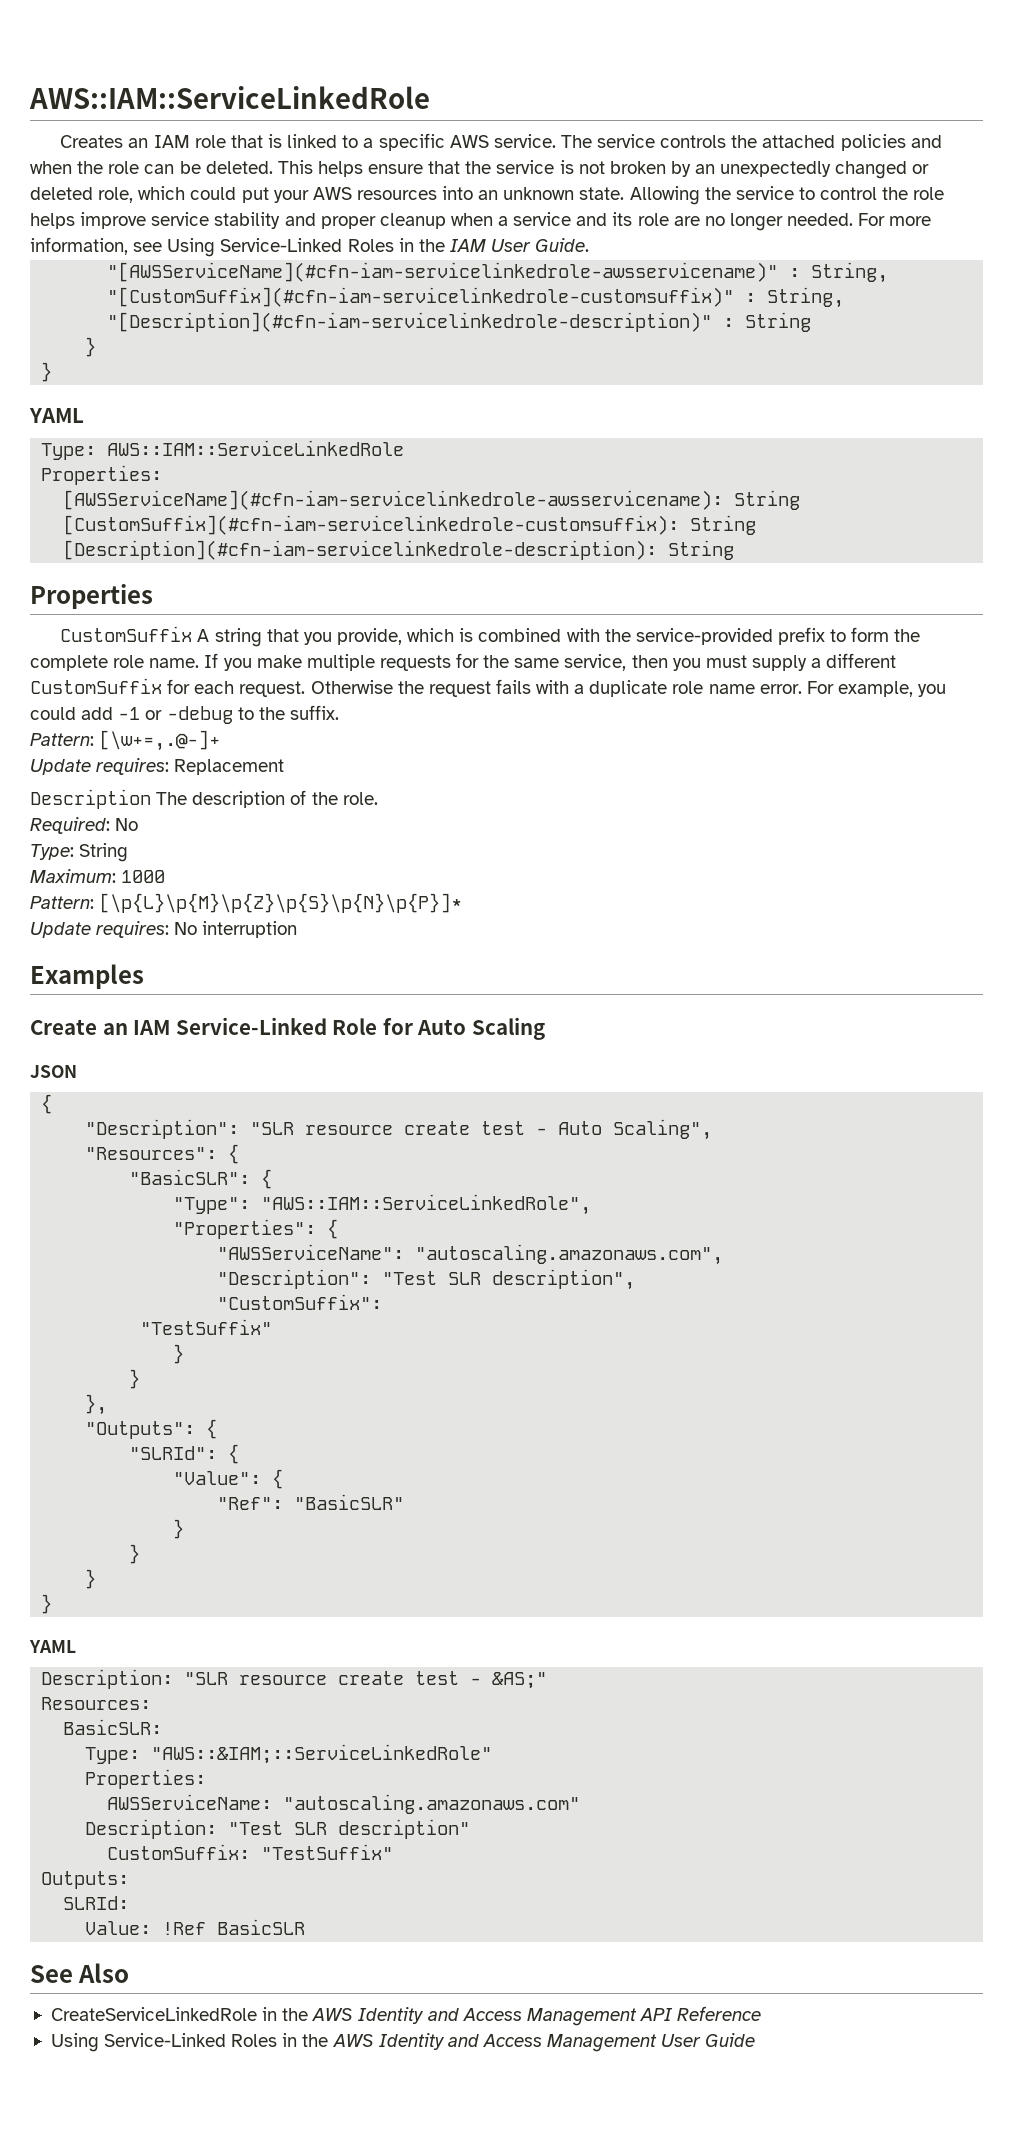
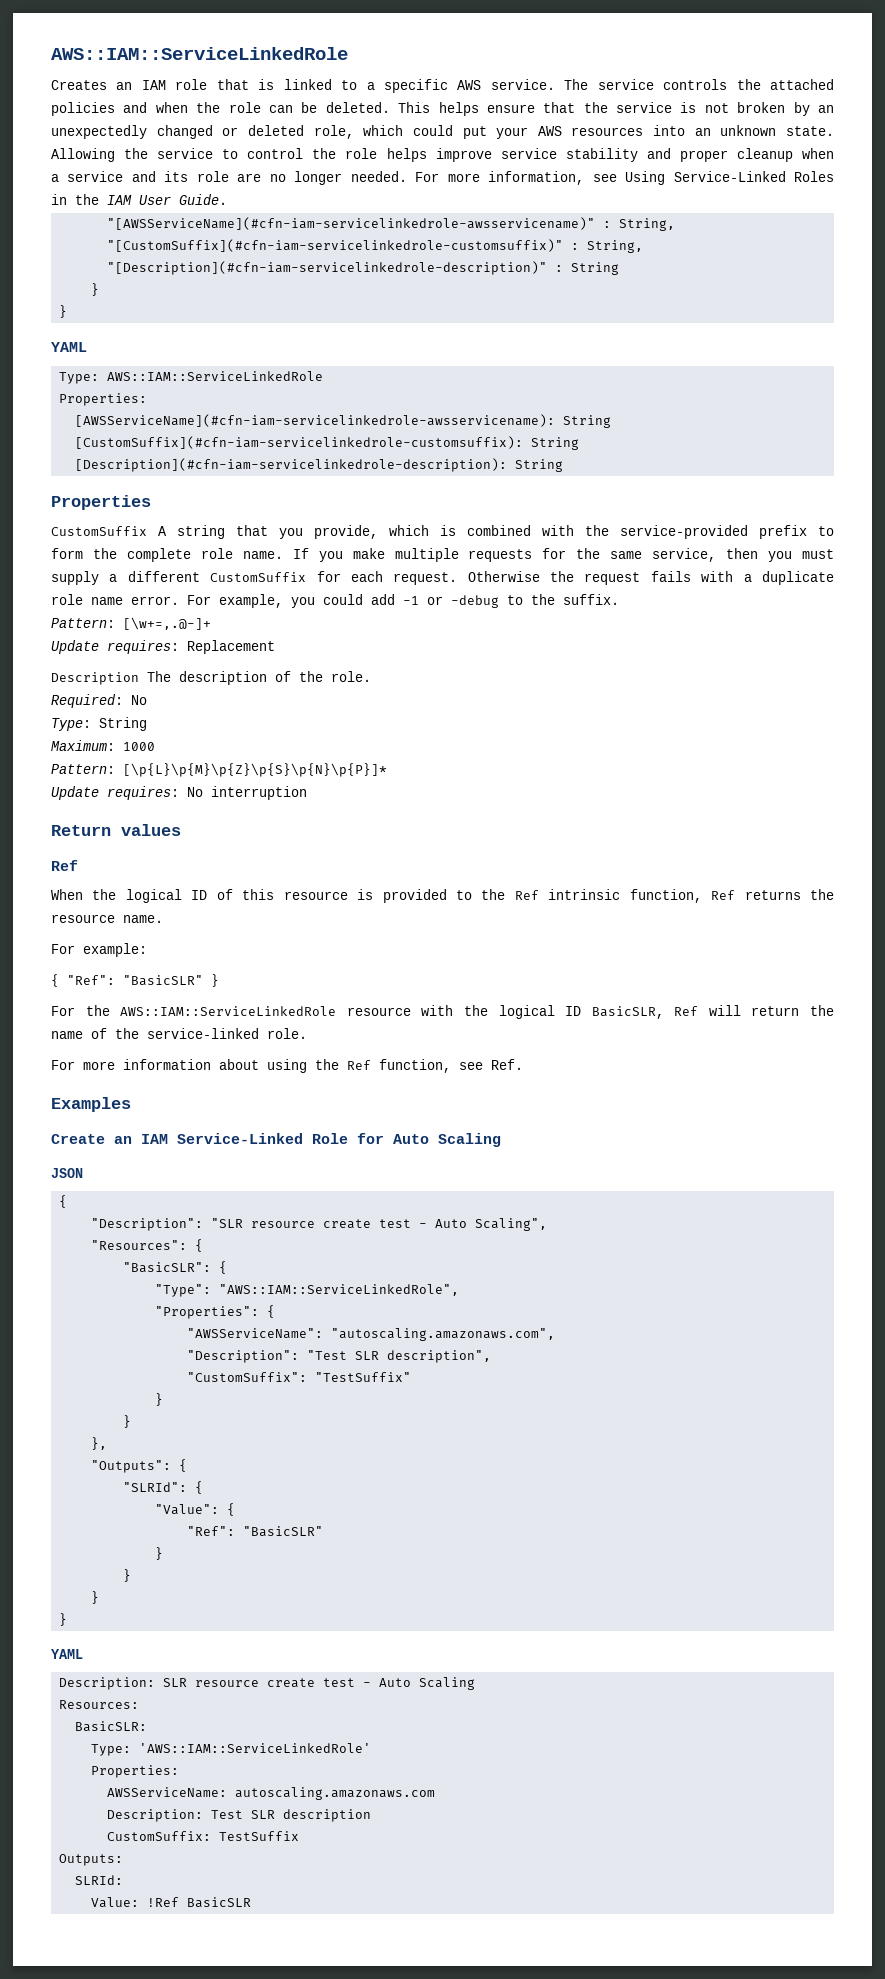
(298, 929) none -> [51,824,181,836] [51,860,78,871] [51,889,834,903] [51,914,163,923] [51,943,147,957] [51,974,219,987] [51,1005,835,1019] [51,1028,307,1039] [51,1059,523,1073] // Return values // Ref // When the logical ID of this resource is provided to the Ref intrinsic function, Ref returns the resource name. // For example: // { "Ref": "BasicSLR" } // For the AWS::IAM::ServiceLinkedRole resource with the logical ID BasicSLR, Ref will return the name of the service-linked role. // For more information about using the Ref function, see Ref.
(383, 1302) // -> (308, 1377) none
[184,1671,548,1689] "SLR resource create test - &AS;" -> [163,1677,476,1690] SLR resource create test - Auto Scaling
[151,1744,493,1764] "AWS::&IAM;::ServiceLinkedRole" -> [139,1743,372,1753] 'AWS::IAM::ServiceLinkedRole'
[283,1794,581,1814] [85,1819,471,1839] "autoscaling.amazonaws.com" // Description: "Test SLR description" -> [235,1787,436,1800] [107,1809,372,1822] autoscaling.amazonaws.com // Description: Test SLR description
[261,1844,394,1860] "TestSuffix" -> [219,1831,300,1841] TestSuffix
[30,1963,130,1983] [50,2006,762,2026] [50,2033,756,2052] // See Also // CreateServiceLinkedRole in the AWS Identity and Access Management API Reference // Using Service-Linked Roles in the AWS Identity and Access Management User Guide -> (252, 1902) none

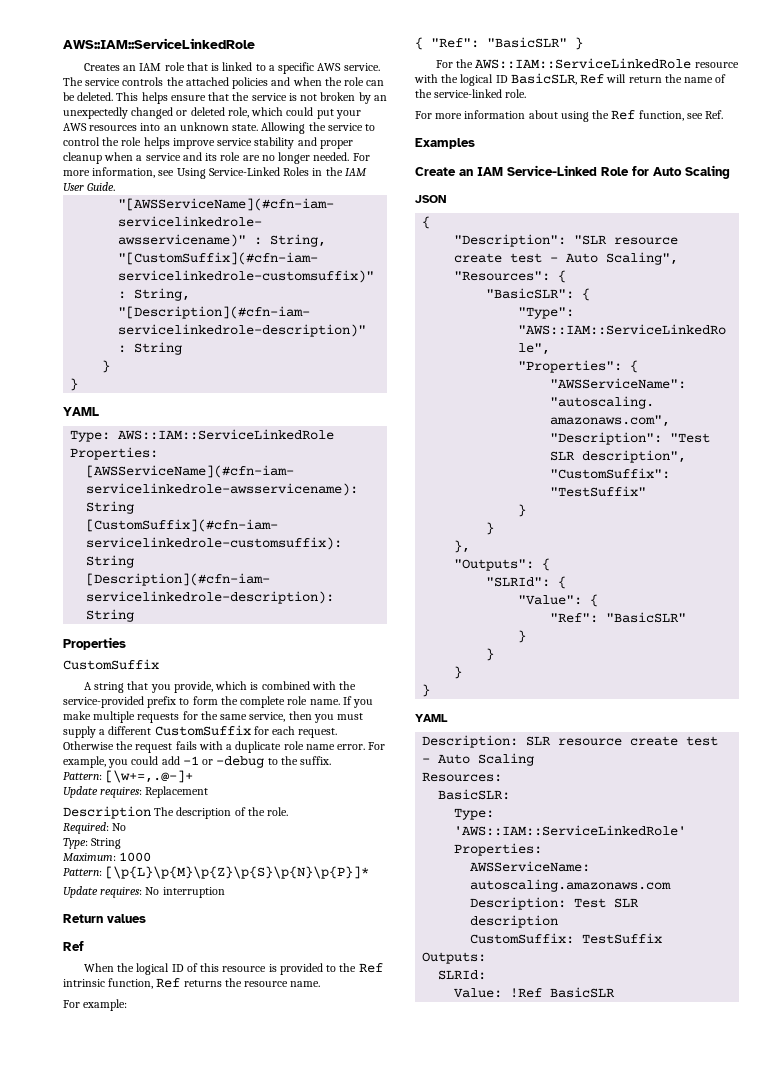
(147, 531) none -> (159, 664) //

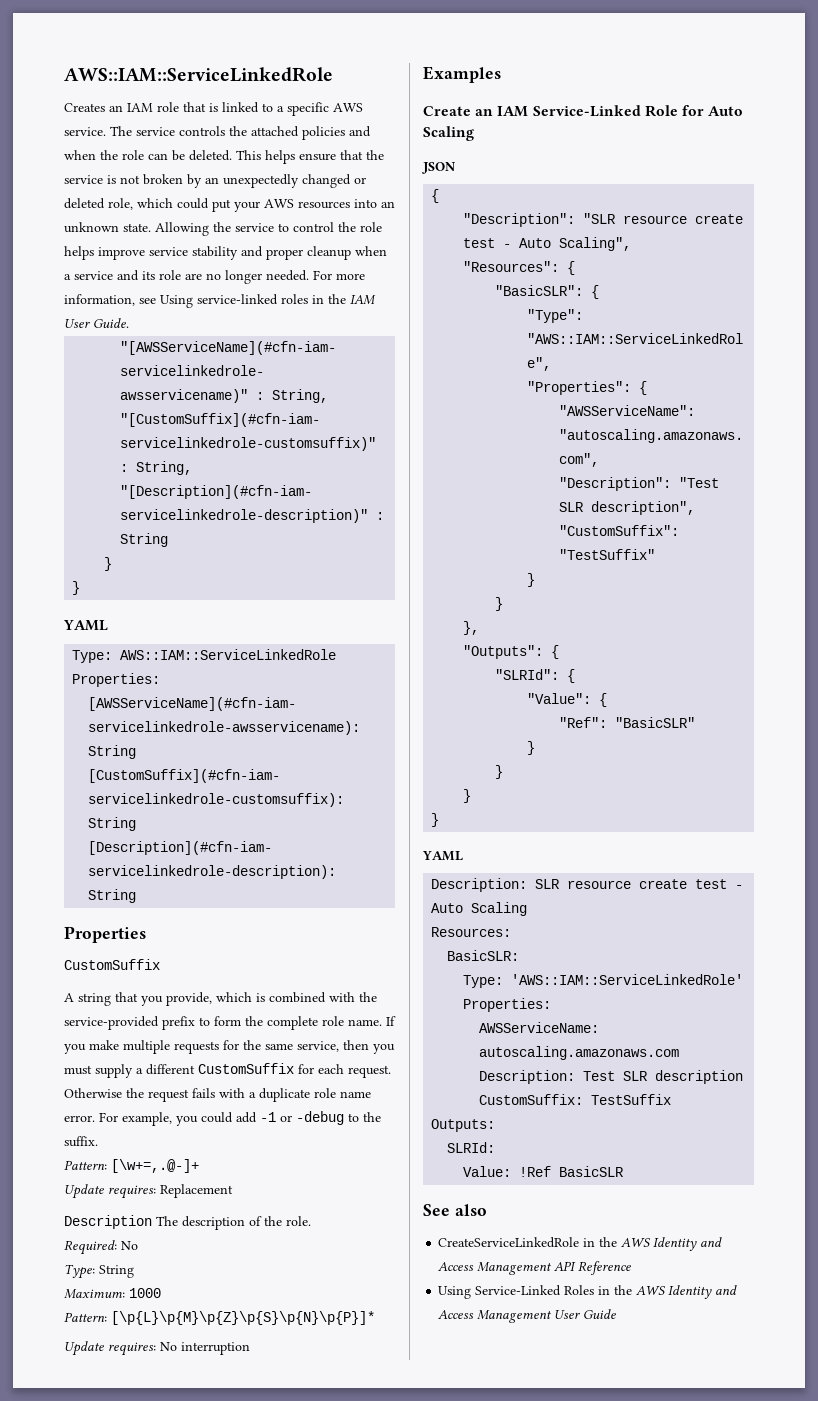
[208,167,310,176] Service-Linked Roles -> [197,294,308,305] service-linked roles
[63,914,146,923] [63,941,84,951] [83,963,383,975] [63,978,321,989] [63,999,128,1011] [415,37,583,50] [435,58,739,69] [414,73,727,86] [415,89,527,98] [415,110,724,122] // Return values // Ref // When the logical ID of this resource is provided to the Ref intrinsic function, Ref returns the resource name. // For example: // { "Ref": "BasicSLR" } // For the AWS::IAM::ServiceLinkedRole resource with the logical ID BasicSLR, Ref will return the name of the service-linked role. // For more information about using the Ref function, see Ref. -> (250, 1348) none
(616, 992) none -> [423,1204,487,1216] [438,1237,723,1251] [438,1261,632,1275] [438,1285,738,1299] [438,1309,617,1323] // See also // CreateServiceLinkedRole in the AWS Identity and Access Management API Reference // Using Service-Linked Roles in the AWS Identity and Access Management User Guide

